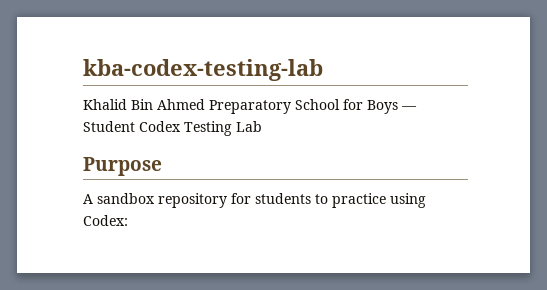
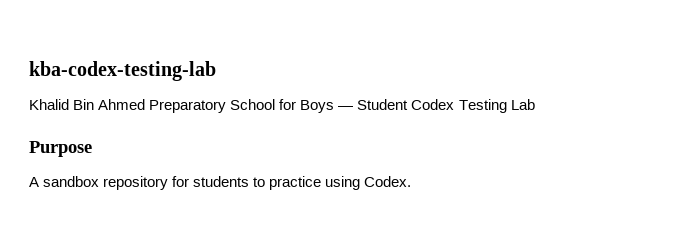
[83,215,128,226] Codex: -> [364,176,412,187] Codex.

